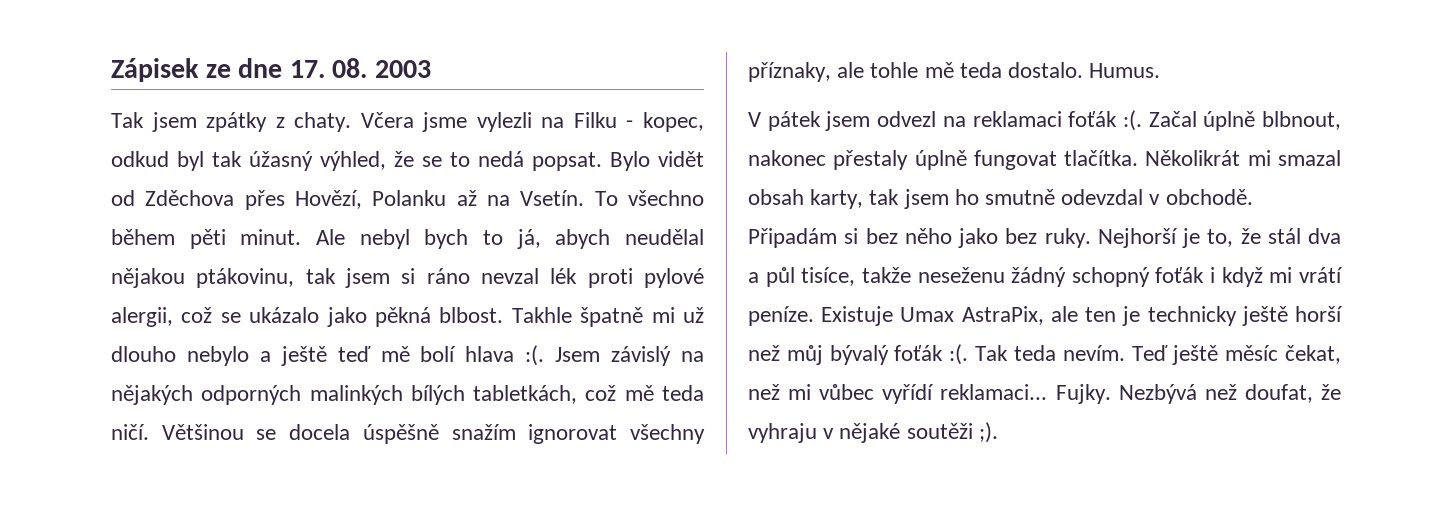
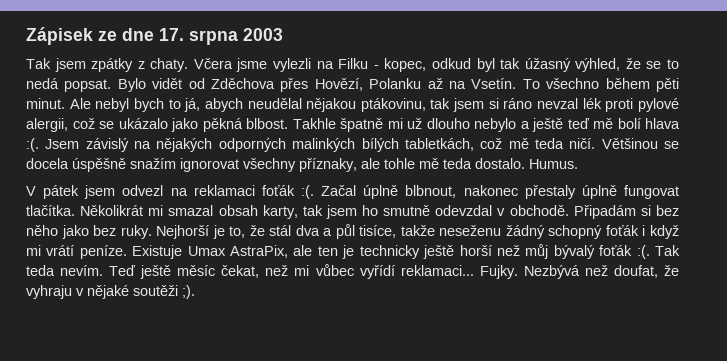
[332,58,368,78] 08. -> [189,30,238,45] srpna

